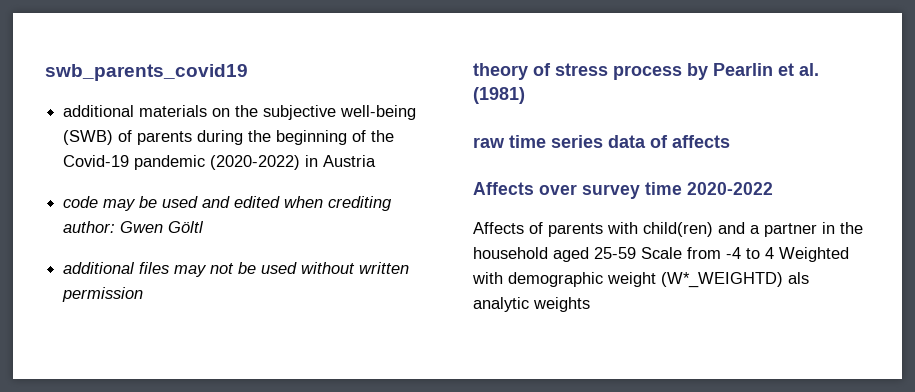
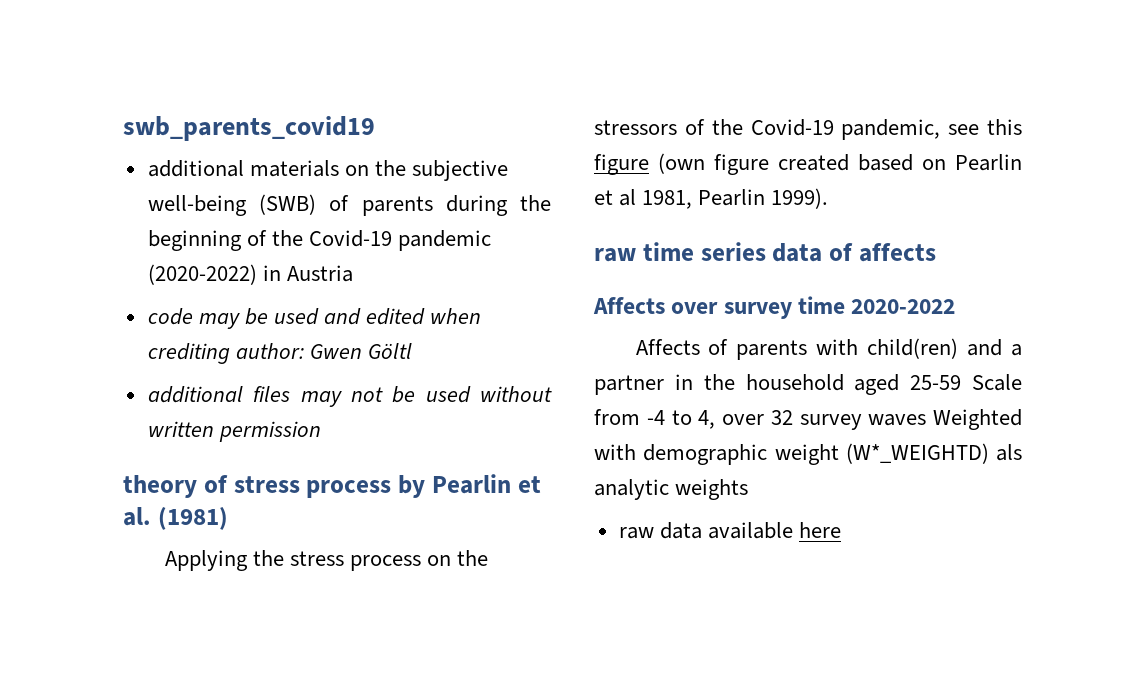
(525, 95) none -> [164,550,488,571] [594,119,1022,140] [594,153,1022,175] [594,188,829,209] // Applying the stress process on the stressors of the Covid-19 pandemic, see this figure (own figure created based on Pearlin et al 1981, Pearlin 1999).
[765,247,774,259] 4 -> [698,410,927,430] 4, over 32 survey waves
(590, 304) none -> [618,522,841,539] // raw data available here

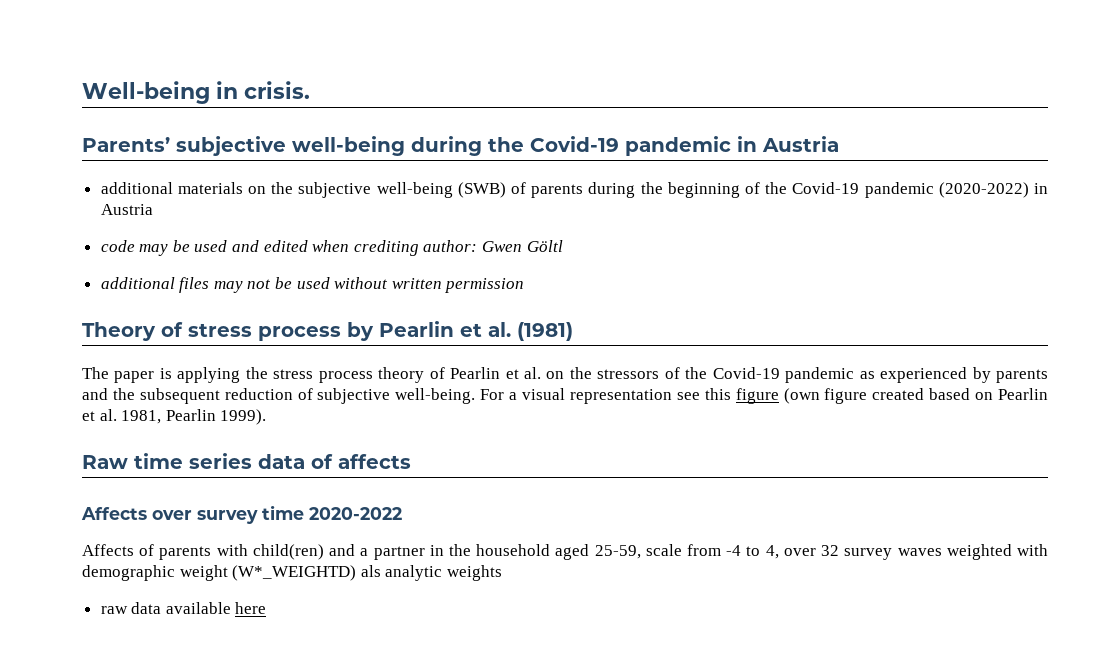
[123,116,375,141] swb_parents_covid19 -> [82,81,310,104] [82,136,839,156] Well-being in crisis. // Parents’ subjective well-being during the Covid-19 pandemic in Austria
[123,475,197,498] theory -> [82,322,156,341] Theory
[164,550,421,571] Applying the stress process -> [82,367,541,383] The paper is applying the stress process theory of Pearlin et al.
[841,119,941,140] pandemic, -> [785,367,1049,383] [82,388,672,404] pandemic as experienced by parents and the subsequent reduction of subjective well-being. For a visual representation
[619,189,637,206] al -> [99,409,117,421] al.
[594,248,636,262] raw -> [82,455,128,469] Raw
[910,374,1022,391] 25-59 Scale -> [594,544,682,559] 25-59, scale
[933,409,1022,430] Weighted -> [946,544,1012,560] weighted

